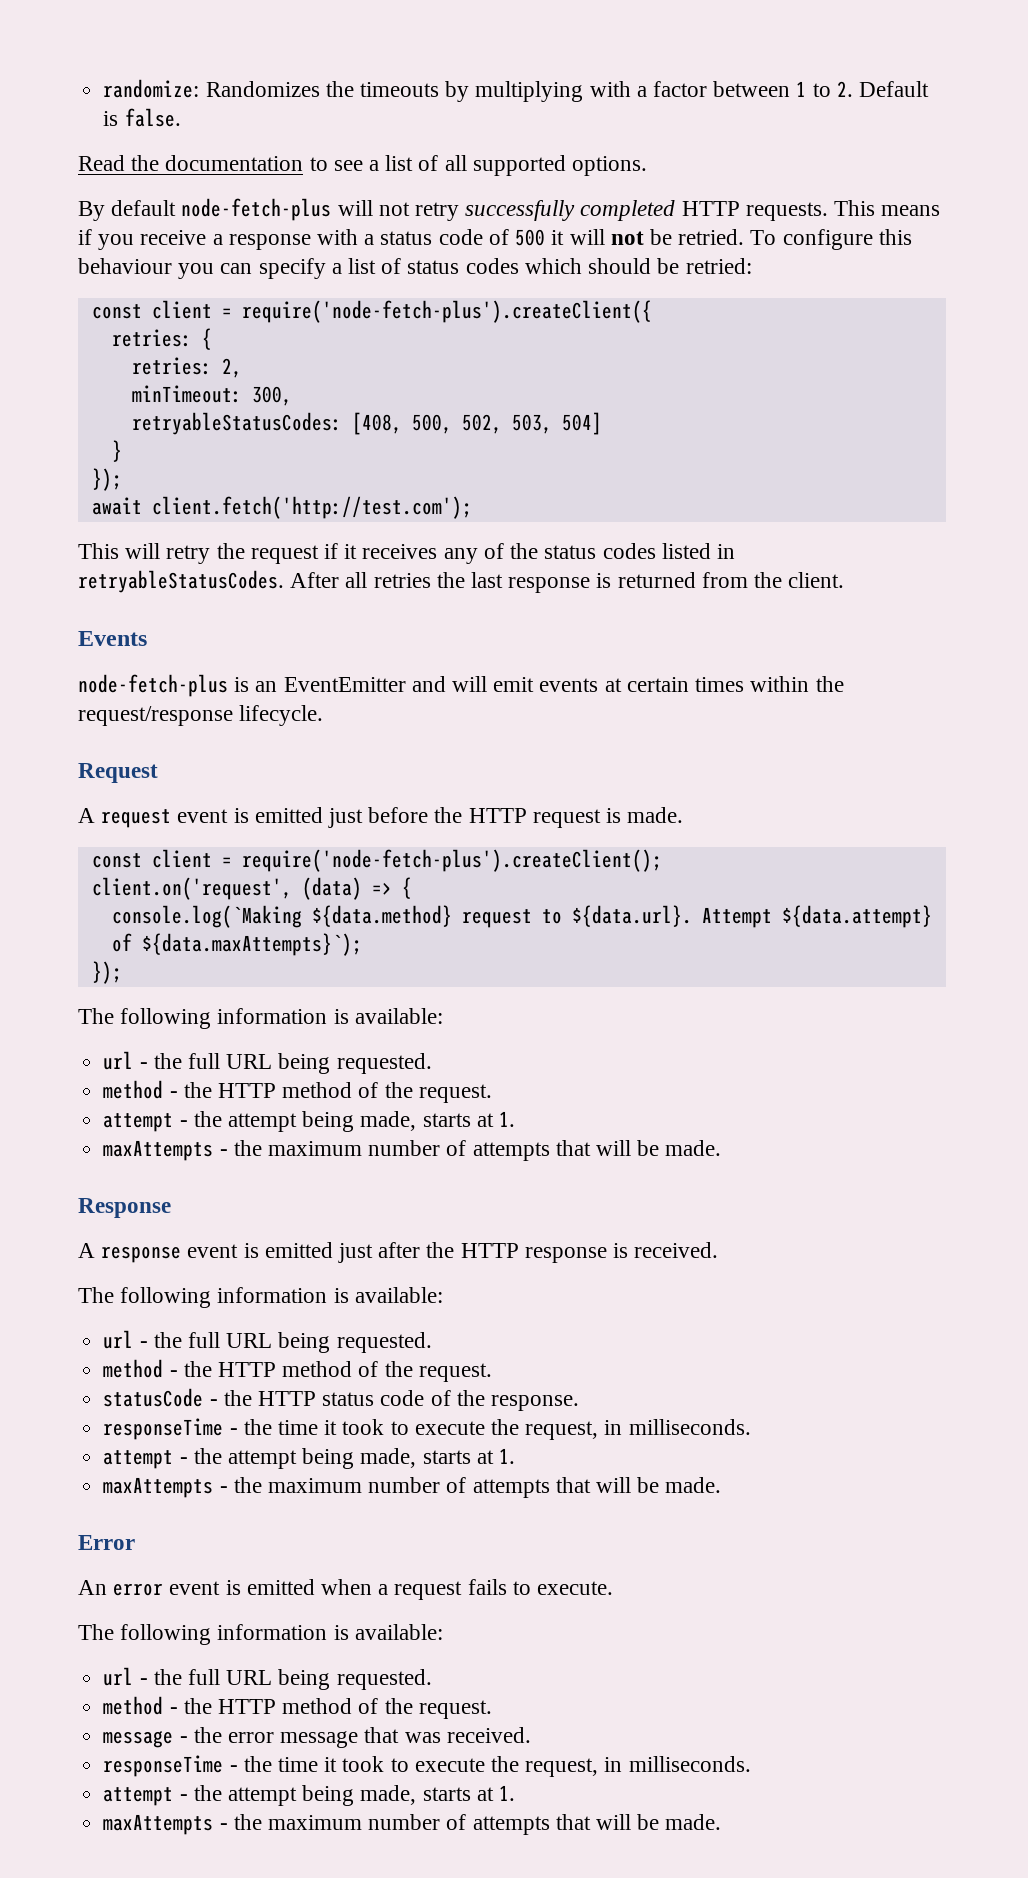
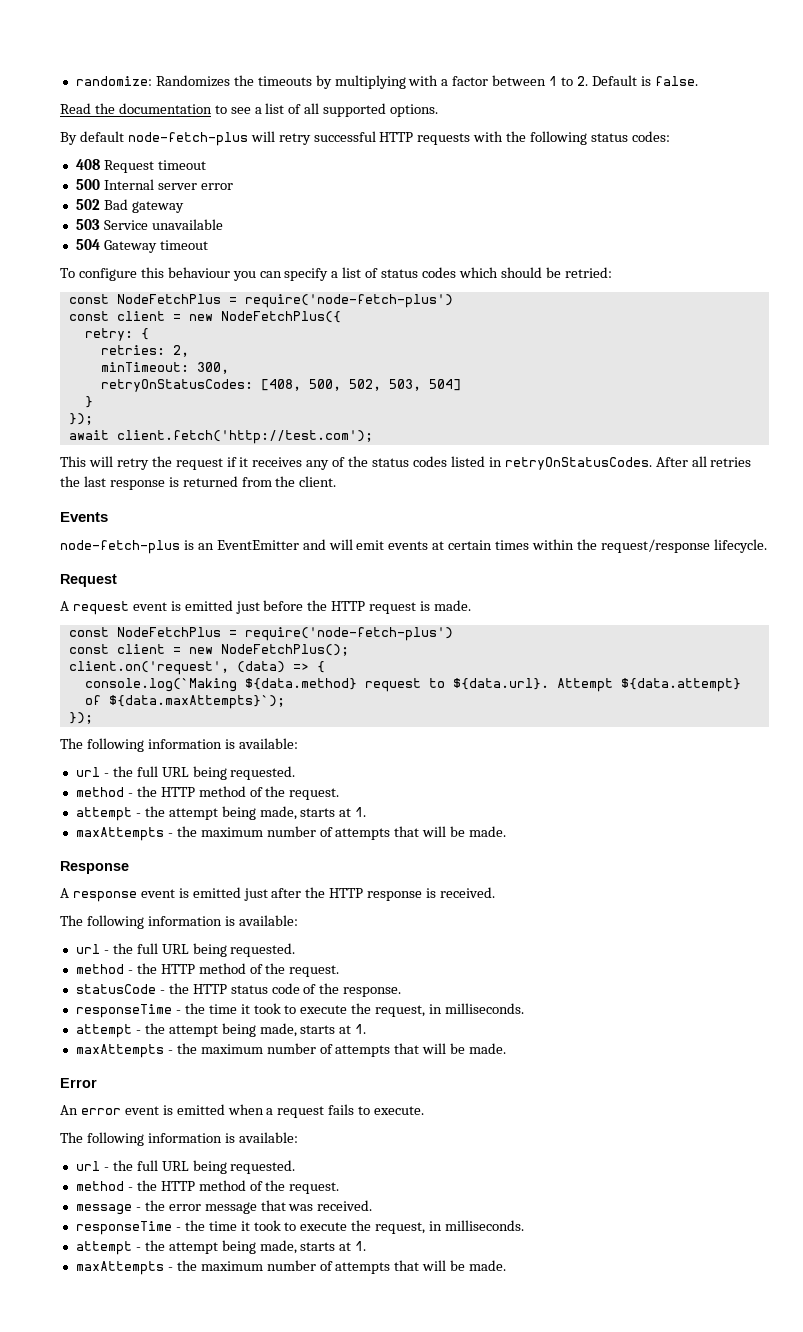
[378,200,941,221] [78,229,745,250] not retry successfully completed HTTP requests. This means if you receive a response with a status code of 500 it will not be retried. -> [278,131,670,145] [75,159,206,173] [75,179,233,190] [75,199,184,213] [75,219,223,230] [75,239,208,253] retry successful HTTP requests with the following status codes: // 408 Request timeout // 500 Internal server error // 502 Bad gateway // 503 Service unavailable // 504 Gateway timeout //
[91,300,652,323] [111,329,192,347] // const client = require('node-fetch-plus').createClient({ // retries: -> [68,294,453,308] [68,311,341,323] [84,328,133,341] // const NodeFetchPlus = require('node-fetch-plus') // const client = new NodeFetchPlus({ // retry:
[131,412,342,435] retryableStatusCodes: -> [100,379,253,392] retryOnStatusCodes:
[78,570,284,593] retryableStatusCodes. -> [504,457,652,470] retryOnStatusCodes.
[91,849,662,872] // const client = require('node-fetch-plus').createClient(); -> [68,627,453,641] [68,644,349,656] // const NodeFetchPlus = require('node-fetch-plus') // const client = new NodeFetchPlus();

